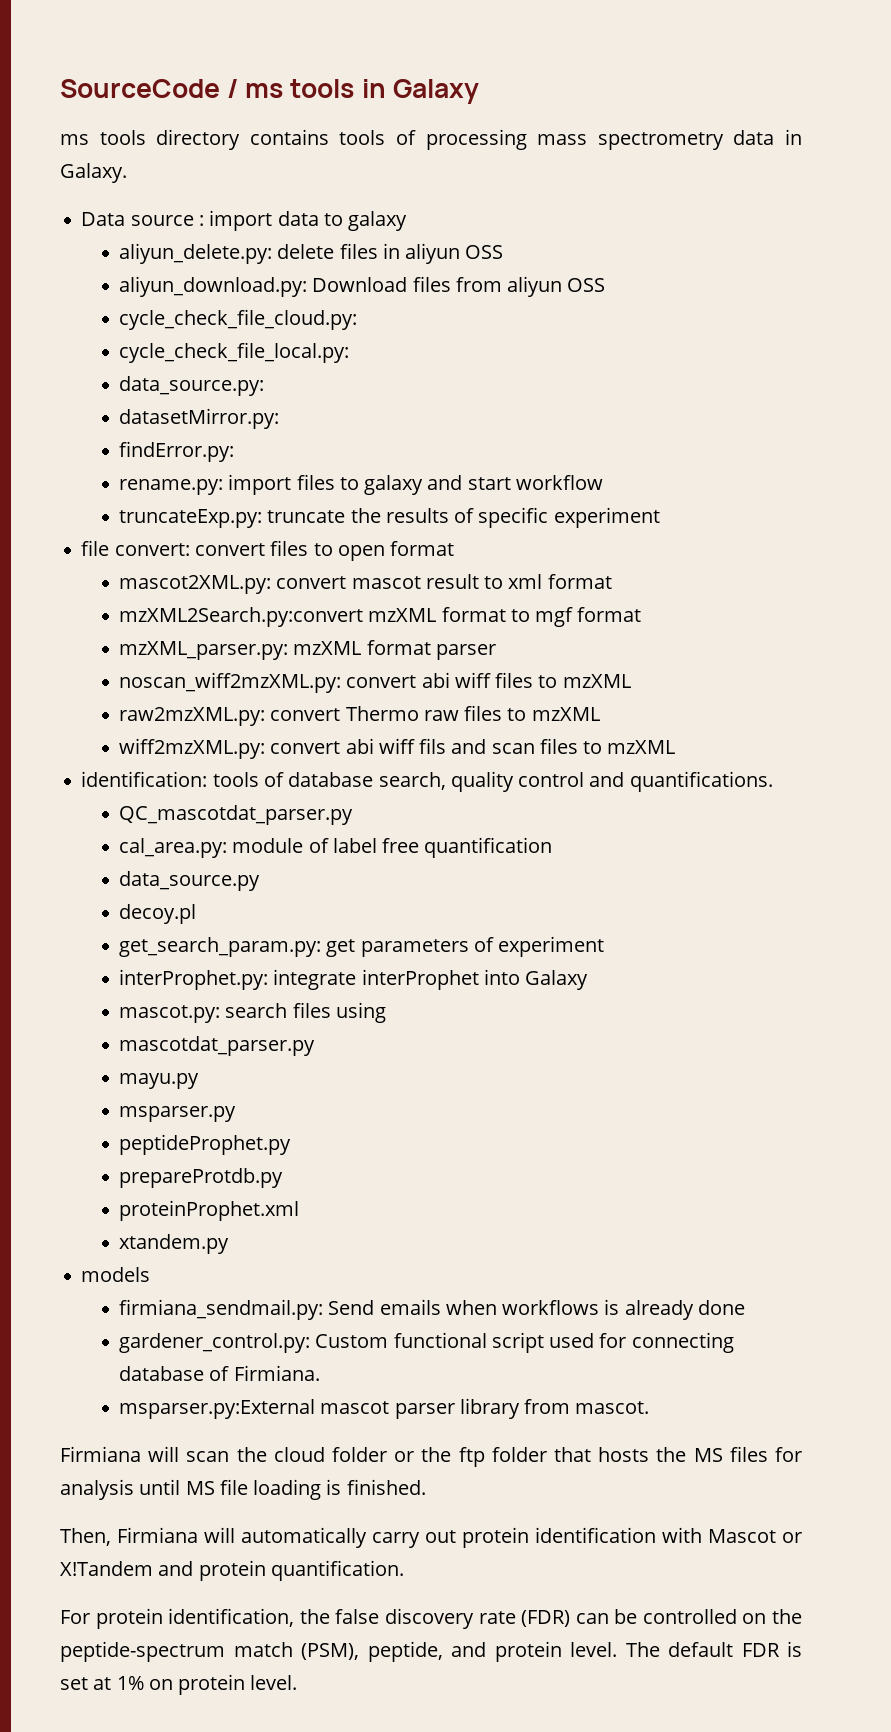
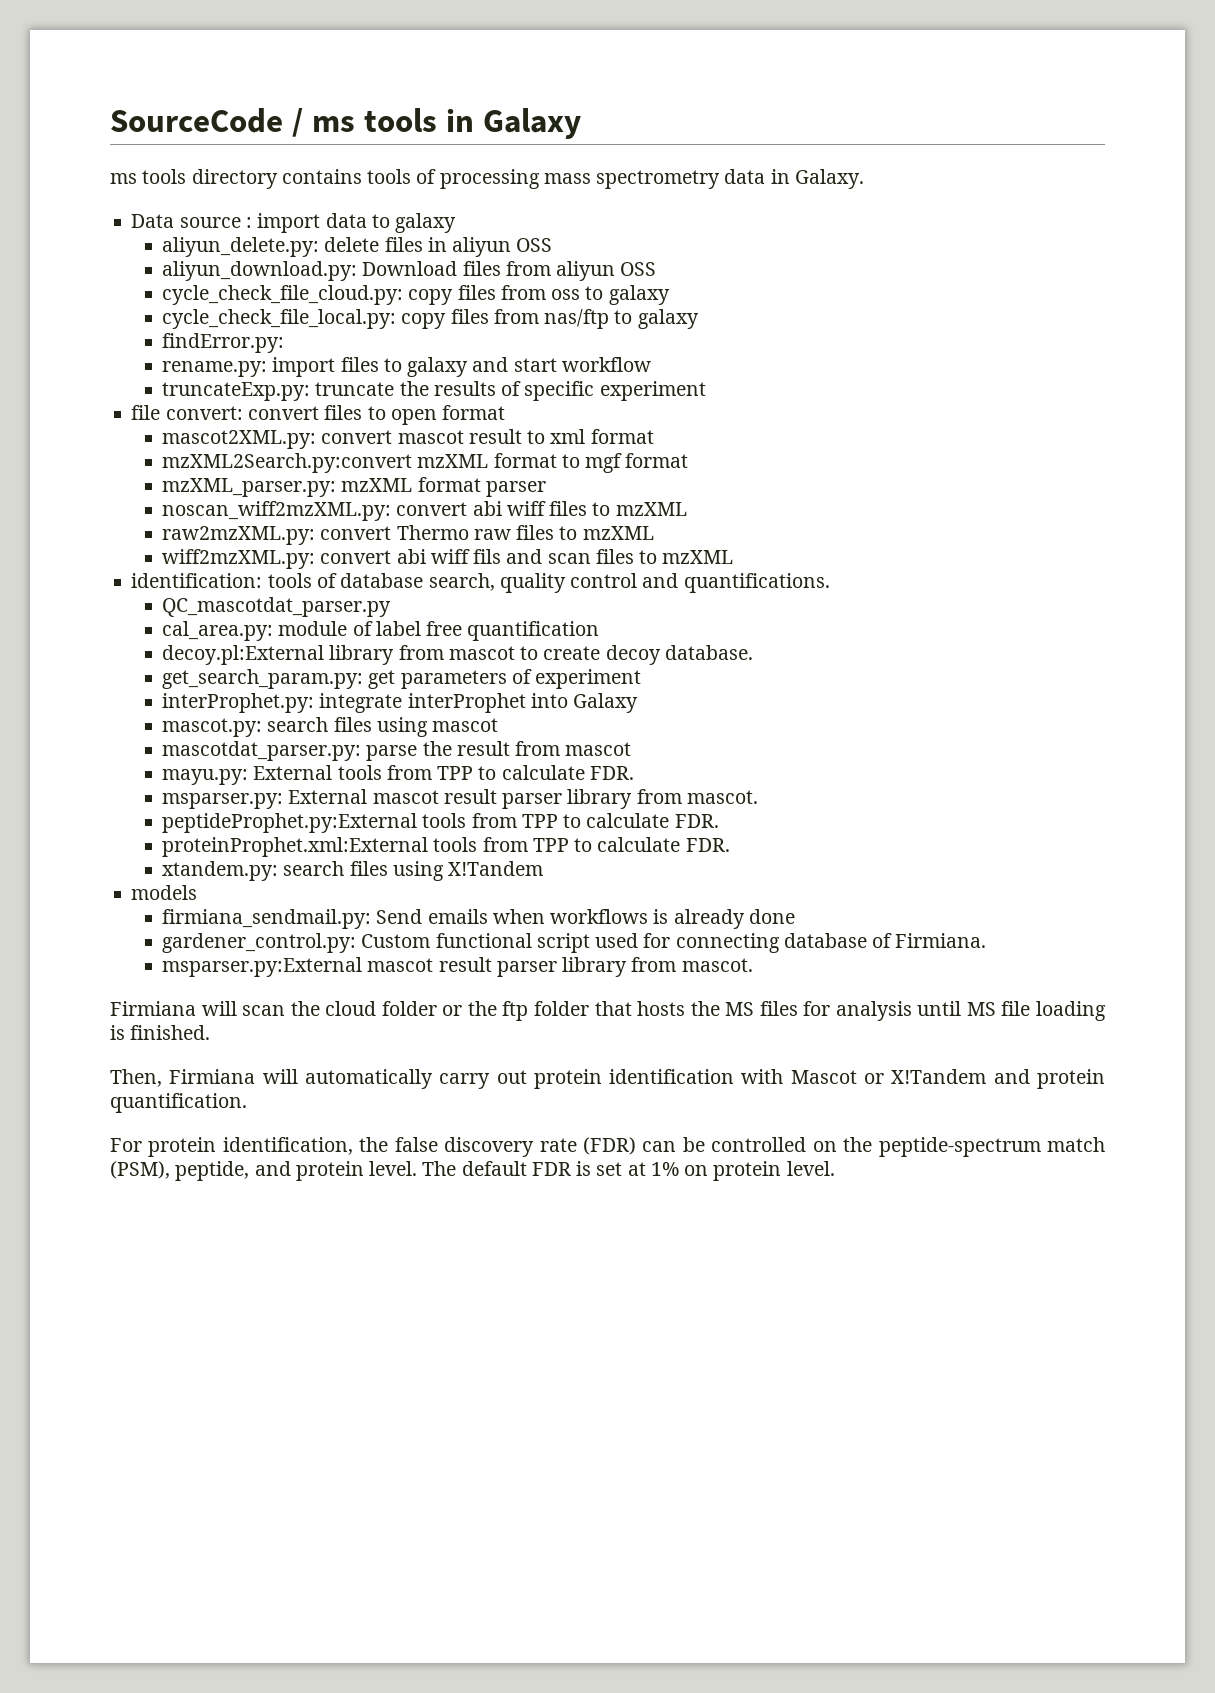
[119,342,350,363] [119,376,265,396] [119,408,280,429] // cycle_check_file_local.py: // data_source.py: // datasetMirror.py: -> [408,285,670,305] [162,309,699,329] copy files from oss to galaxy // cycle_check_file_local.py: copy files from nas/ftp to galaxy
[119,871,261,891] [119,904,197,924] data_source.py // decoy.pl -> [162,645,753,665] decoy.pl:External library from mascot to create decoy database.
[119,1036,316,1056] [119,1073,200,1089] [119,1106,237,1122] [119,1134,292,1155] [119,1168,284,1188] [119,1200,300,1221] [119,1234,230,1254] // mascotdat_parser.py // mayu.py // msparser.py // peptideProphet.py // prepareProtdb.py // proteinProphet.xml // xtandem.py -> [432,718,499,732] [162,741,632,761] [162,765,634,785] [162,789,758,809] [162,813,719,833] [162,837,730,857] [162,861,544,881] mascot // mascotdat_parser.py: parse the result from mascot // mayu.py: External tools from TPP to calculate FDR. // msparser.py: External mascot result parser library from mascot. // peptideProphet.py:External tools from TPP to calculate FDR. // proteinProphet.xml:External tools from TPP to calculate FDR. // xtandem.py: search files using X!Tandem
(390, 1407) none -> [438,957,492,972] result

